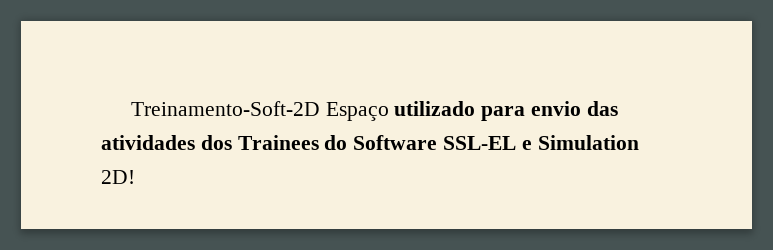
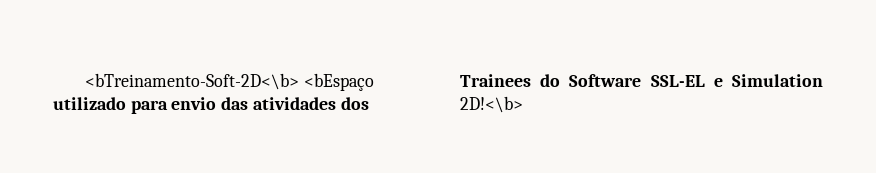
[130,101,389,121] Treinamento-Soft-2D Espaço -> [85,73,375,91] <bTreinamento-Soft-2D<\b> <bEspaço
[101,170,135,184] 2D! -> [460,96,523,113] 2D!<\b>

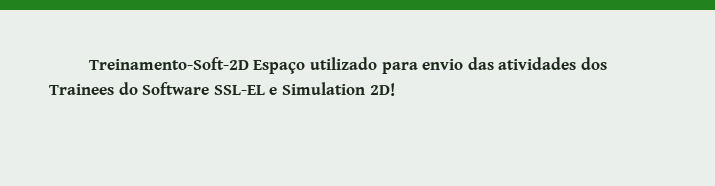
[85,73,375,91] <bTreinamento-Soft-2D<\b> <bEspaço -> [88,57,306,74] Treinamento-Soft-2D Espaço
[460,96,523,113] 2D!<\b> -> [369,83,395,96] 2D!

